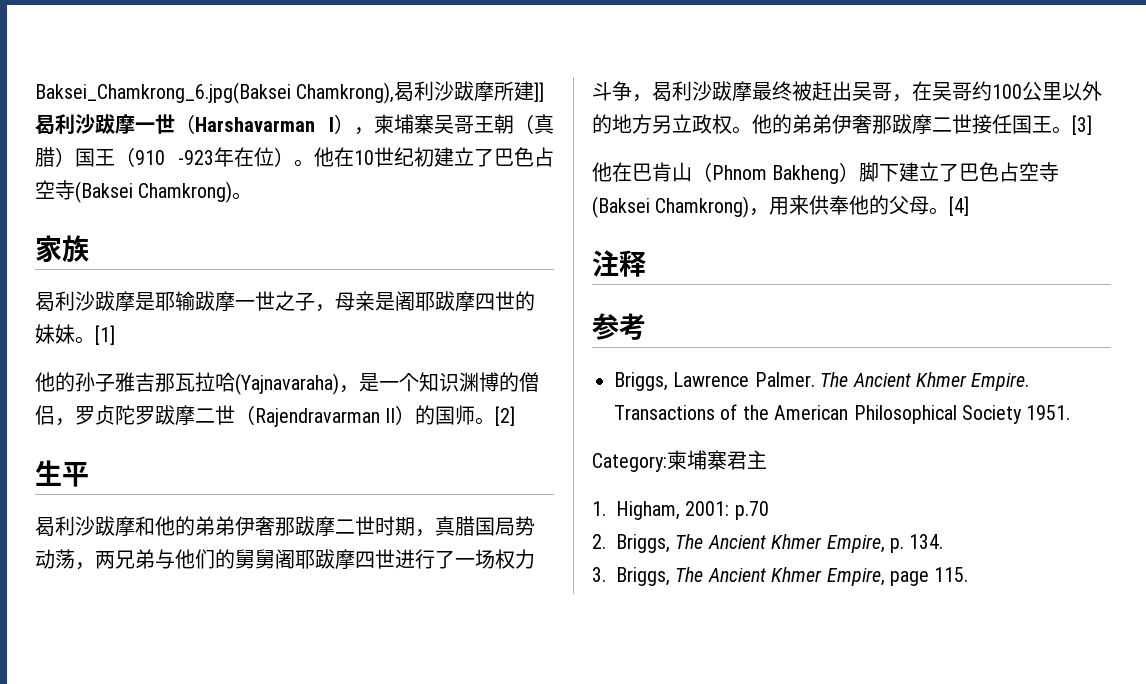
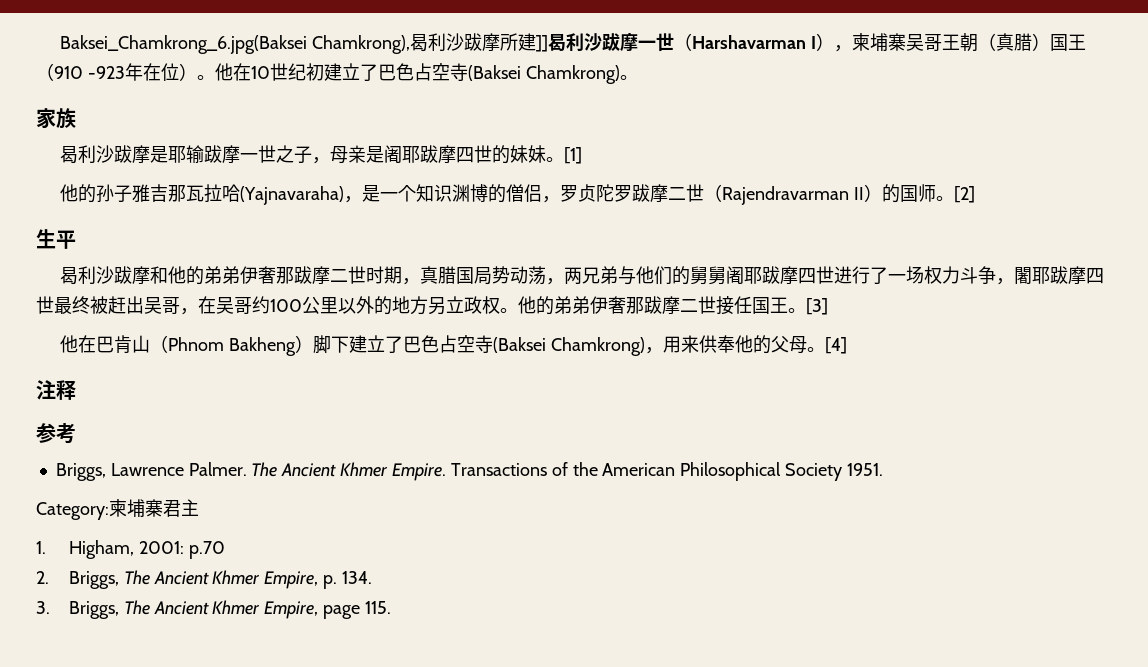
[652,81,752,102] 曷利沙跋摩 -> [1014,266,1105,285] [36,296,54,314] 闍耶跋摩四世

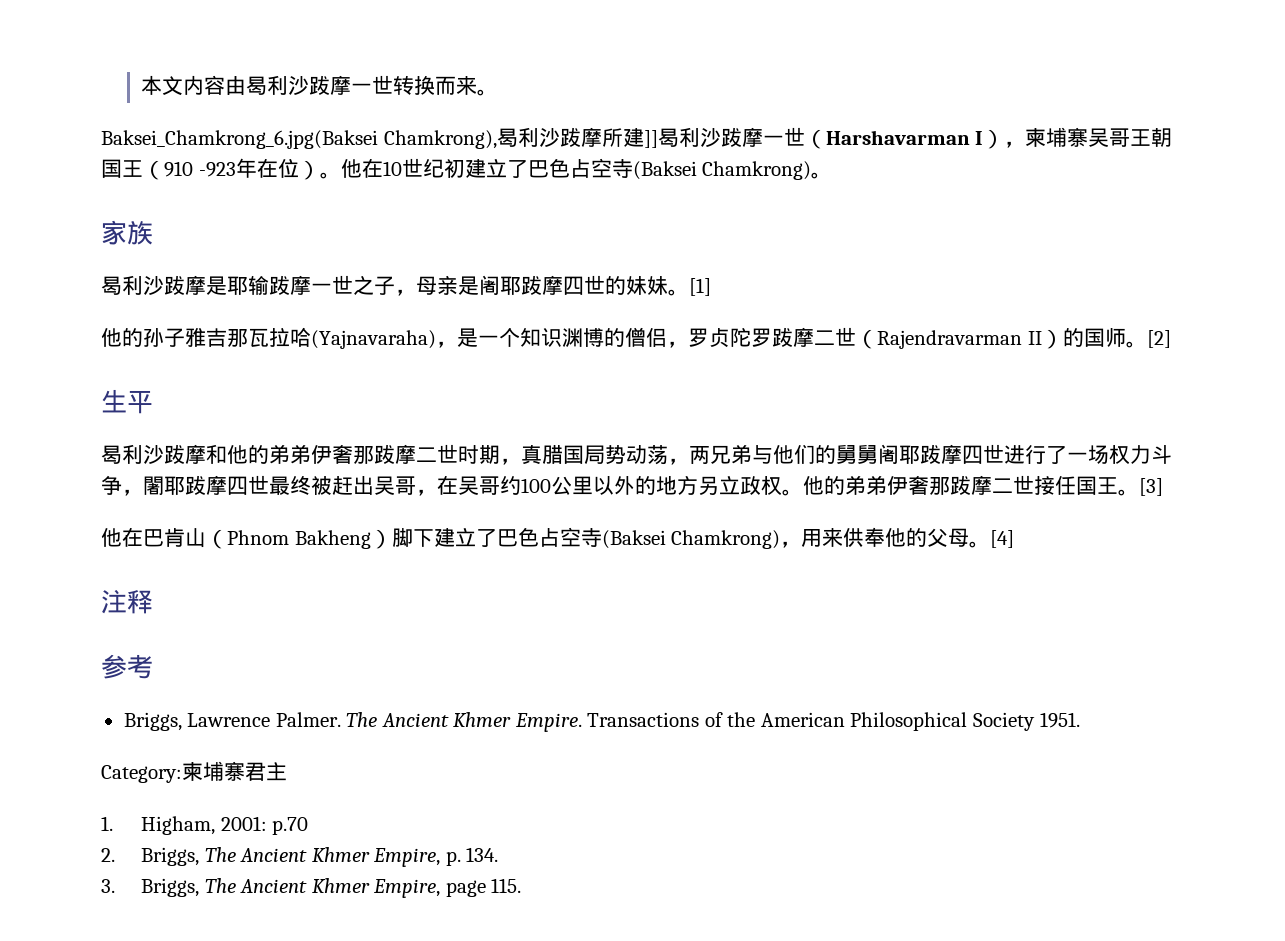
(60, 44) none -> [141,75,499,96] 本文内容由曷利沙跋摩一世转换而来。 //
[977,33,1050,51] （真腊） -> (1173, 137) none

